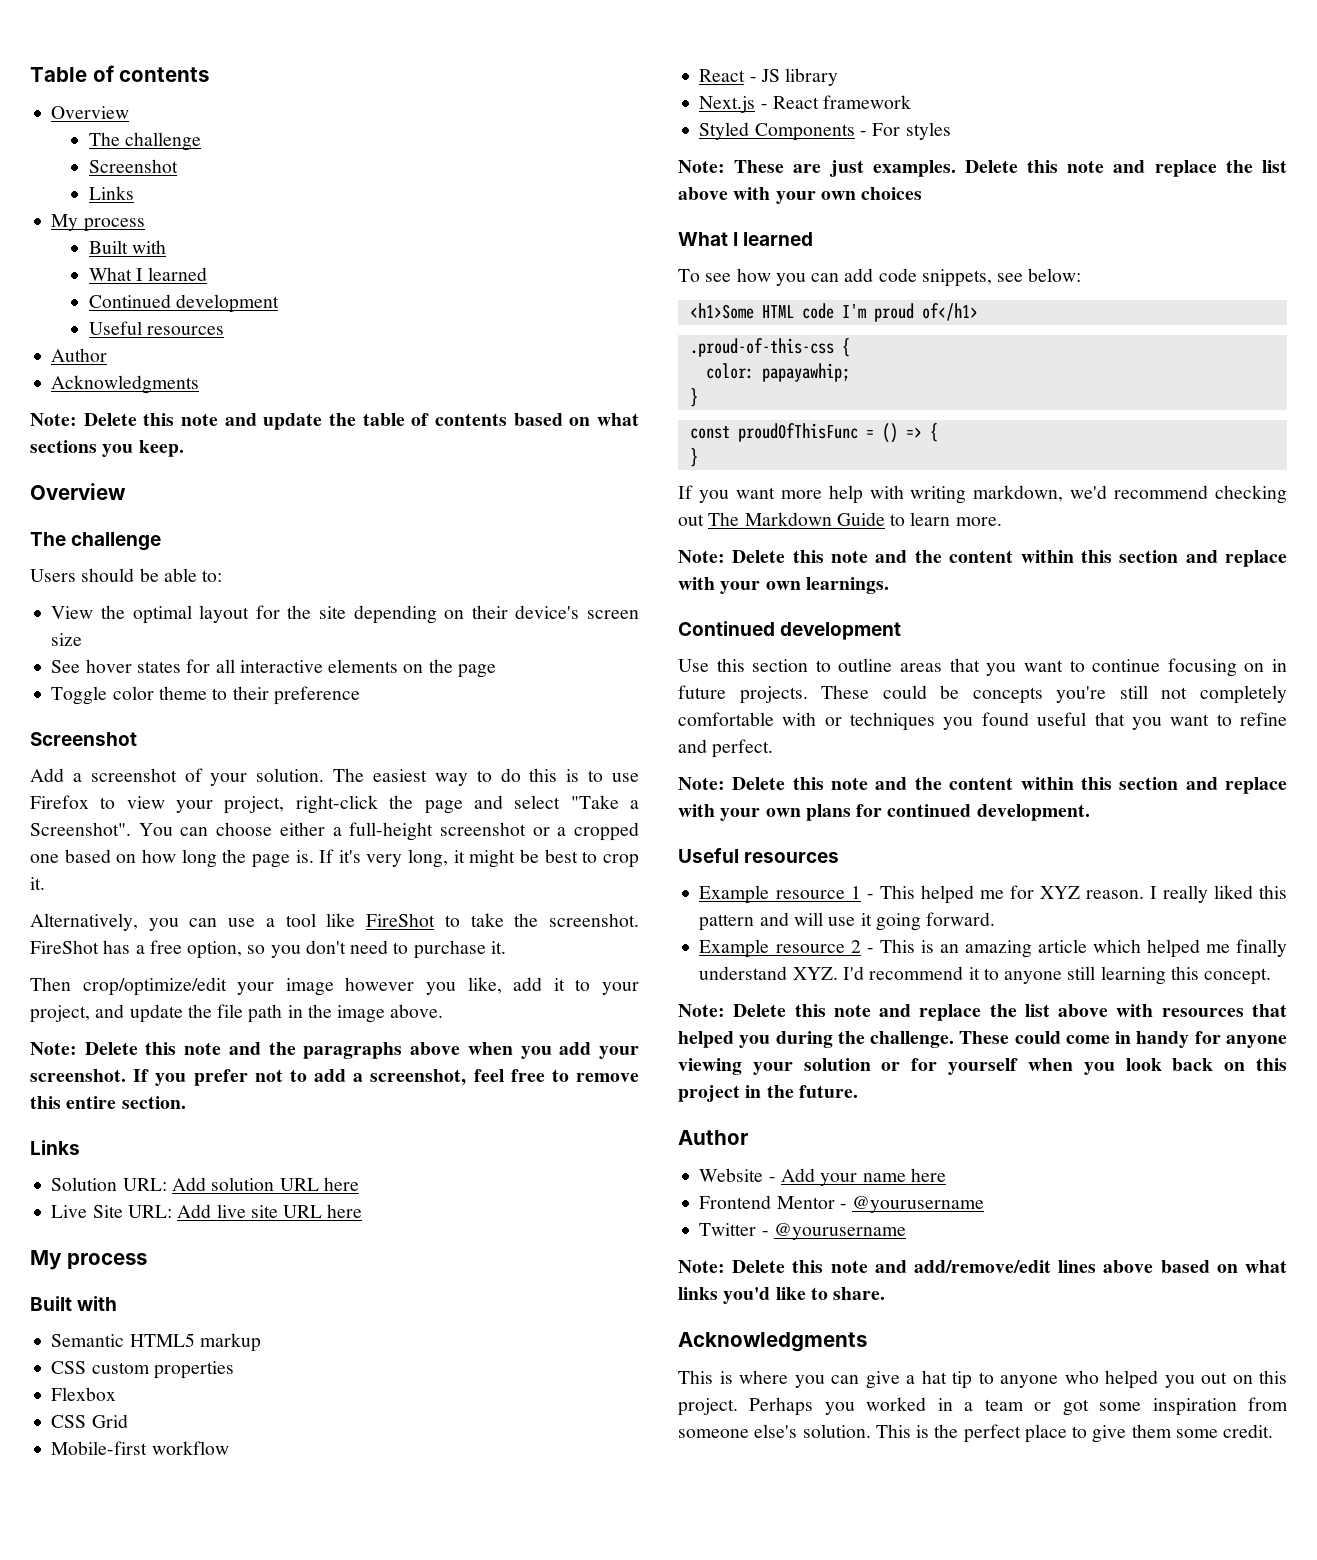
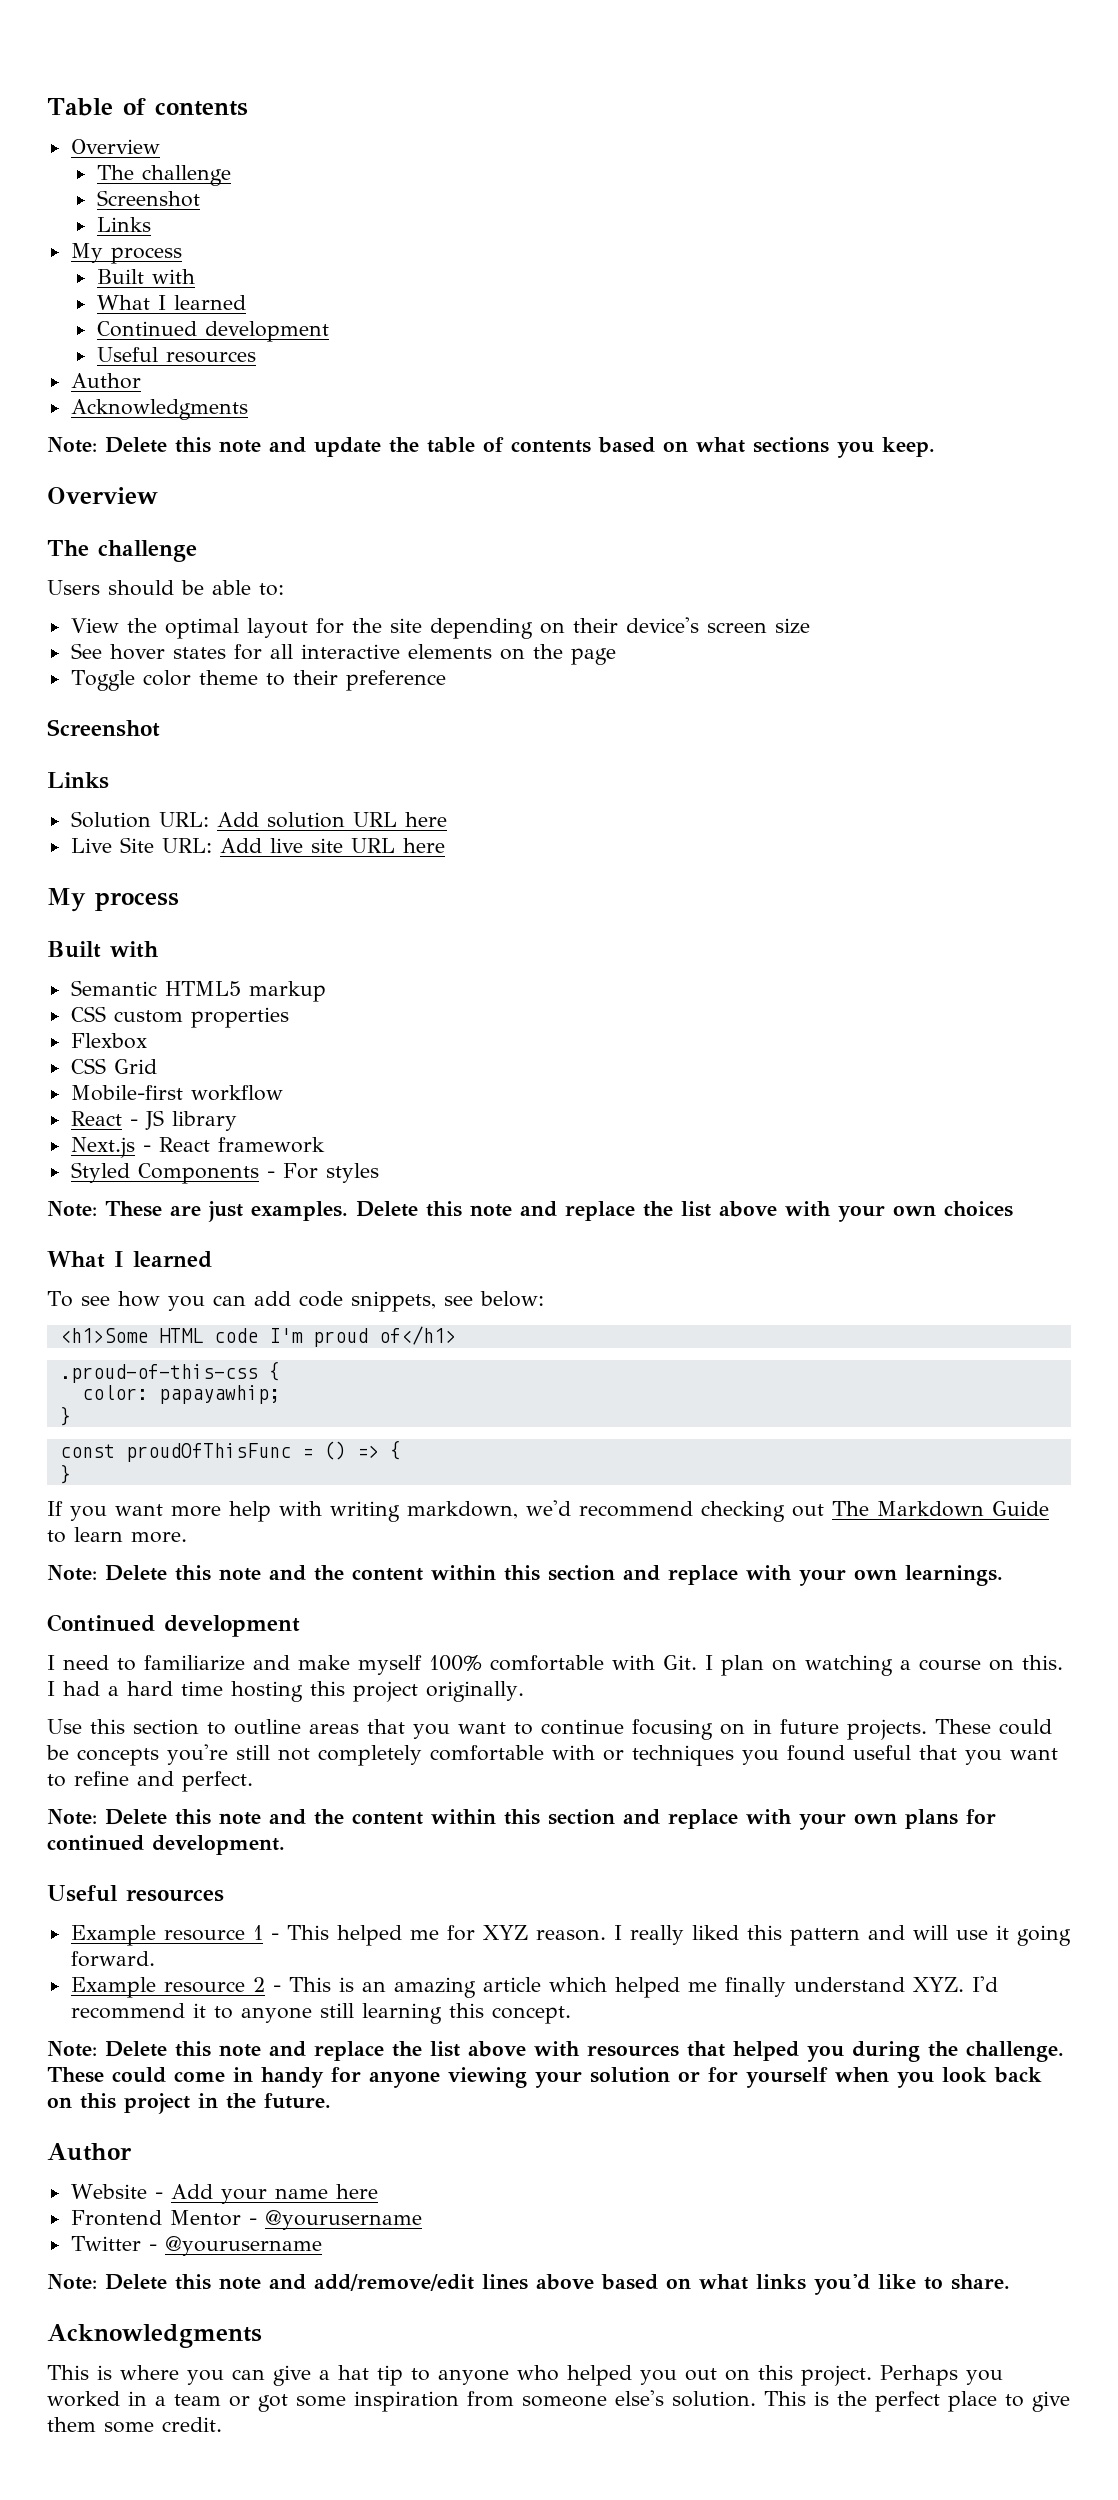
[30,768,639,786] [30,795,640,814] [30,822,639,841] [30,849,639,868] [30,877,45,890] [30,913,640,931] [30,940,506,959] [30,977,640,996] [30,1004,444,1023] [30,1042,640,1059] [30,1069,639,1086] [30,1096,186,1109] // Add a screenshot of your solution. The easiest way to do this is to use Firefox to view your project, right-click the page and select "Take a Screenshot". You can choose either a full-height screenshot or a cropped one based on how long the page is. If it's very long, it might be best to crop it. // Alternatively, you can use a tool like FireShot to take the screenshot. FireShot has a free option, so you don't need to purchase it. // Then crop/optimize/edit your image however you like, add it to your project, and update the file path in the image above. // Note: Delete this note and the paragraphs above when you add your screenshot. If you prefer not to add a screenshot, feel free to remove this entire section. -> (160, 728) none
(902, 631) none -> [47,1655,1063,1676] [47,1681,524,1702] // I need to familiarize and make myself 100% comfortable with Git. I plan on watching a course on this. I had a hard time hosting this project originally.

